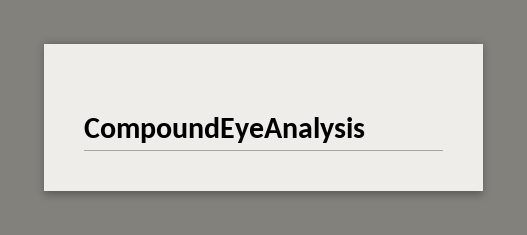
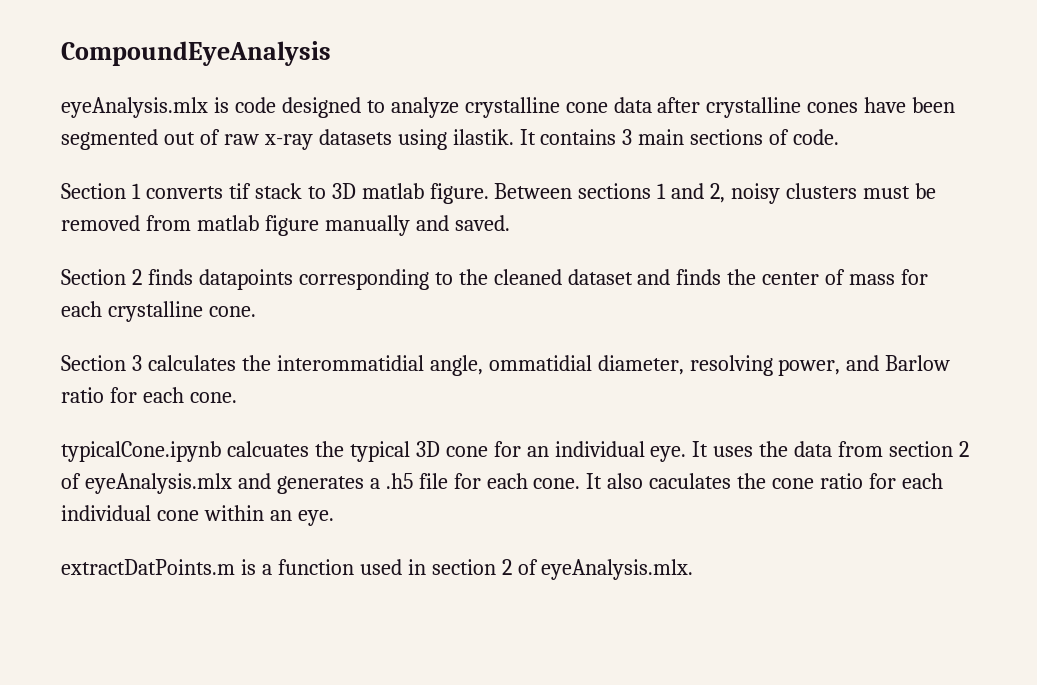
(365, 130) none -> [61,97,956,118] [61,129,840,150] [61,183,936,204] [61,215,510,236] [61,269,929,290] [61,301,256,322] [61,355,951,376] [61,387,237,403] [61,441,970,462] [61,473,943,494] [61,505,334,526] [61,559,694,580] // eyeAnalysis.mlx is code designed to analyze crystalline cone data after crystalline cones have been segmented out of raw x-ray datasets using ilastik. It contains 3 main sections of code. // Section 1 converts tif stack to 3D matlab figure. Between sections 1 and 2, noisy clusters must be removed from matlab figure manually and saved. // Section 2 finds datapoints corresponding to the cleaned dataset and finds the center of mass for each crystalline cone. // Section 3 calculates the interommatidial angle, ommatidial diameter, resolving power, and Barlow ratio for each cone. // typicalCone.ipynb calcuates the typical 3D cone for an individual eye. It uses the data from section 2 of eyeAnalysis.mlx and generates a .h5 file for each cone. It also caculates the cone ratio for each individual cone within an eye. // extractDatPoints.m is a function used in section 2 of eyeAnalysis.mlx.

